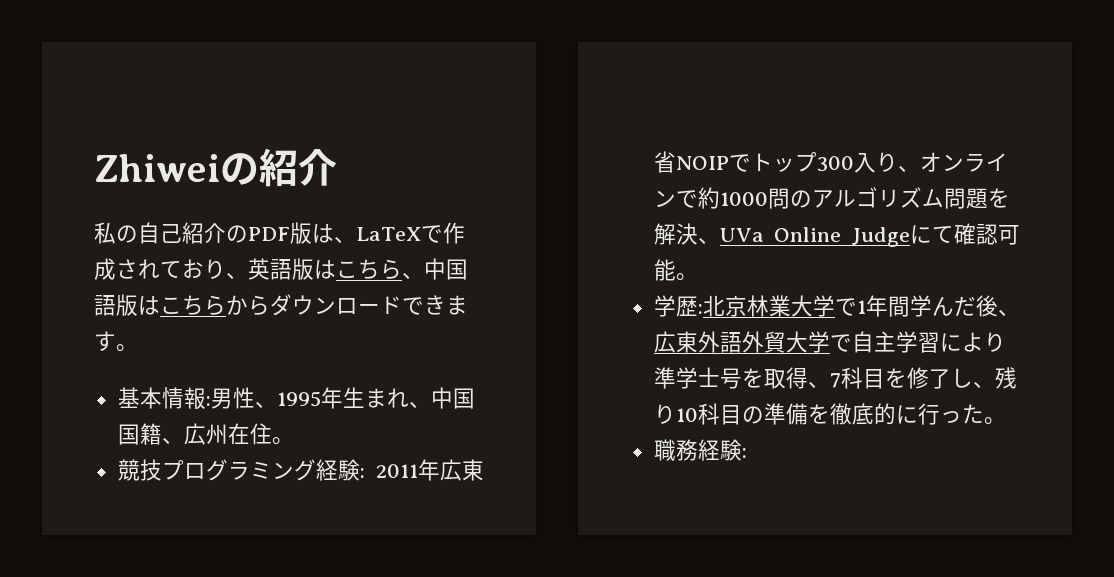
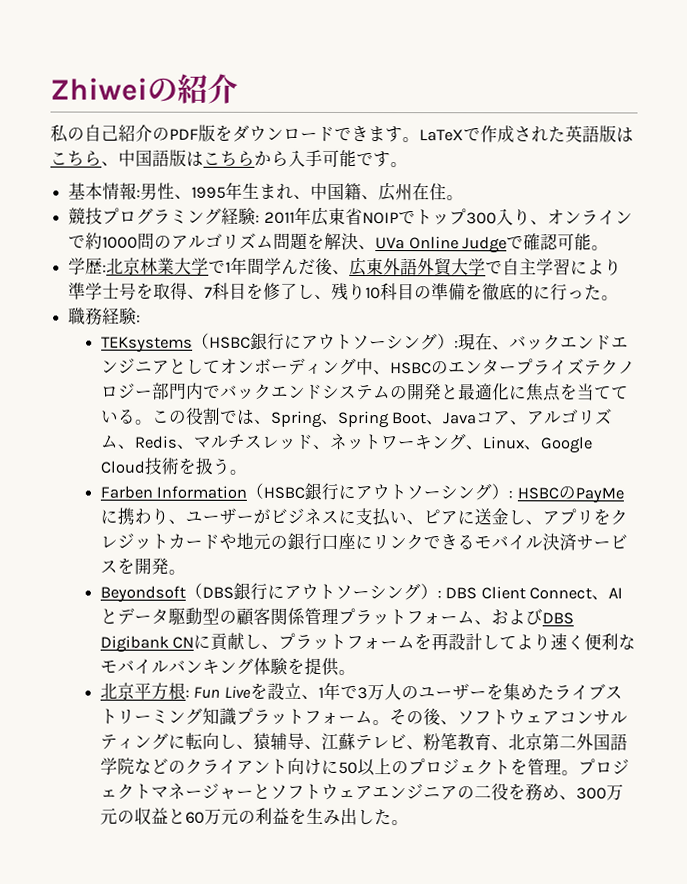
[312,224,356,243] は、 -> [215,124,420,143] をダウンロードできます。
[160,259,248,279] ており、 -> [548,126,566,143] た
[270,294,468,316] ダウンロードできま -> [288,149,374,168] 入手可能で
[117,424,140,445] 国 -> (346, 191) none
[910,225,954,244] にて -> [506,235,525,250] で
(747, 453) none -> [100,332,629,353] [100,357,636,376] [100,382,629,402] [100,407,614,429] [99,432,593,454] [99,457,247,475] [99,482,624,504] [99,507,628,527] [99,532,628,551] [99,557,186,575] [99,582,624,603] [99,607,574,626] [99,632,637,653] [99,657,356,676] [99,681,623,701] [99,707,628,726] [99,732,628,752] [99,757,630,777] [99,782,624,801] [99,807,409,826] // TEKsystems（HSBC銀行にアウトソーシング）:現在、バックエンドエンジニアとしてオンボーディング中、HSBCのエンタープライズテクノロジー部門内でバックエンドシステムの開発と最適化に焦点を当てている。この役割では、Spring、Spring Boot、Javaコア、アルゴリズム、Redis、マルチスレッド、ネットワーキング、Linux、Google Cloud技術を扱う。 // Farben Information（HSBC銀行にアウトソーシング）: HSBCのPayMeに携わり、ユーザーがビジネスに支払い、ピアに送金し、アプリをクレジットカードや地元の銀行口座にリンクできるモバイル決済サービスを開発。 // Beyondsoft（DBS銀行にアウトソーシング）: DBS Client Connect、AIとデータ駆動型の顧客関係管理プラットフォーム、およびDBS Digibank CNに貢献し、プラットフォームを再設計してより速く便利なモバイルバンキング体験を提供。 // 北京平方根: Fun Liveを設立、1年で3万人のユーザーを集めたライブストリーミング知識プラットフォーム。その後、ソフトウェアコンサルティングに転向し、猿辅导、江蘇テレビ、粉笔教育、北京第二外国語学院などのクライアント向けに50以上のプロジェクトを管理。プロジェクトマネージャーとソフトウェアエンジニアの二役を務め、300万元の収益と60万元の利益を生み出した。

